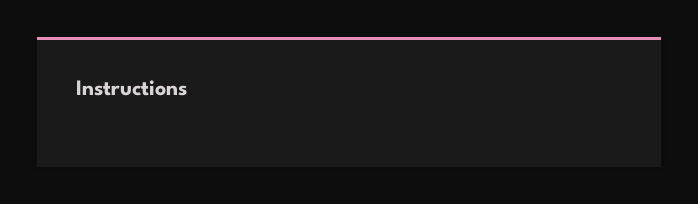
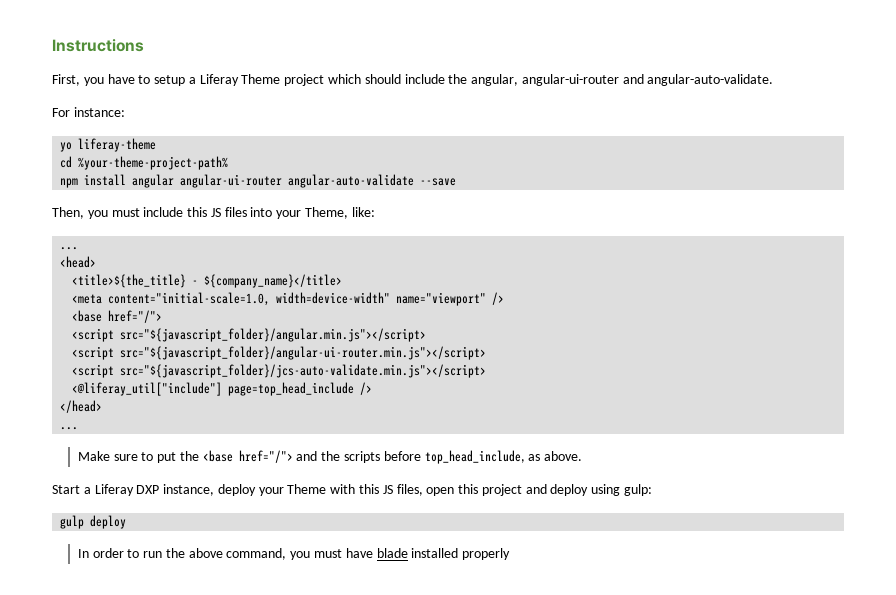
(187, 88) none -> [52,74,774,86] [52,107,125,117] [60,138,157,152] [60,156,229,170] [60,174,457,188] [52,207,375,219] [60,247,79,250] [60,256,97,268] [72,274,343,288] [72,292,505,306] [72,310,163,323] [72,328,427,342] [72,346,487,360] [72,364,487,378] [72,382,373,396] [60,400,103,413] [60,427,79,430] [77,450,583,464] [52,484,653,496] [60,515,127,529] [77,548,511,560] // First, you have to setup a Liferay Theme project which should include the angular, angular-ui-router and angular-auto-validate. // For instance: // yo liferay-theme // cd %your-theme-project-path% // npm install angular angular-ui-router angular-auto-validate --save // Then, you must include this JS files into your Theme, like: // ... // <head> // <title>${the_title} - ${company_name}</title> // <meta content="initial-scale=1.0, width=device-width" name="viewport" /> // <base href="/"> // <script src="${javascript_folder}/angular.min.js"></script> // <script src="${javascript_folder}/angular-ui-router.min.js"></script> // <script src="${javascript_folder}/jcs-auto-validate.min.js"></script> // <@liferay_util["include"] page=top_head_include /> // </head> // ... // Make sure to put the <base href="/"> and the scripts before top_head_include, as above. // Start a Liferay DXP instance, deploy your Theme with this JS files, open this project and deploy using gulp: // gulp deploy // In order to run the above command, you must have blade installed properly

